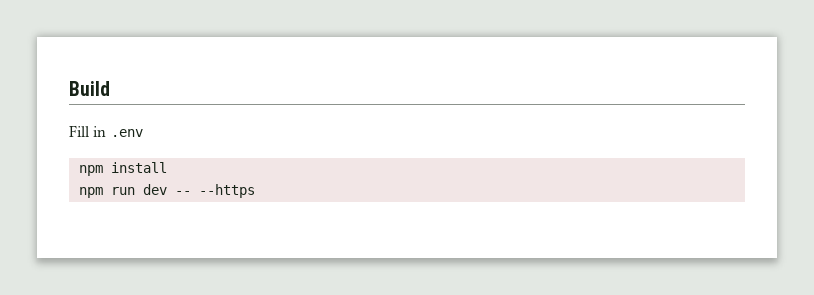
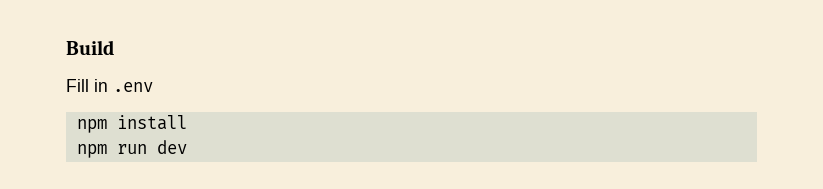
[174,184,255,198] -- --https -> (187, 147) none

